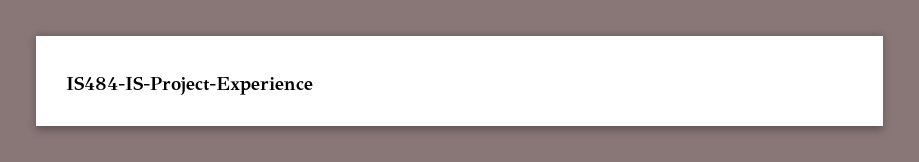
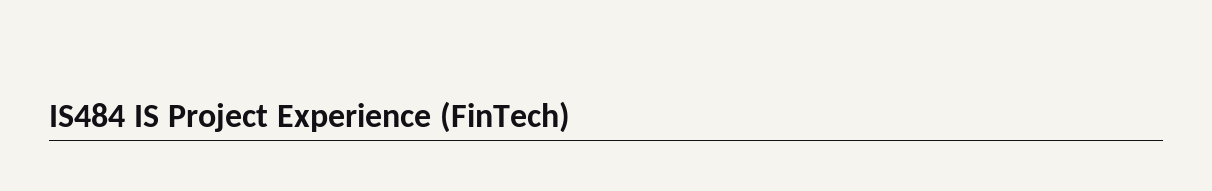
[66,76,313,95] IS484-IS-Project-Experience -> [49,101,571,133] IS484 IS Project Experience (FinTech)

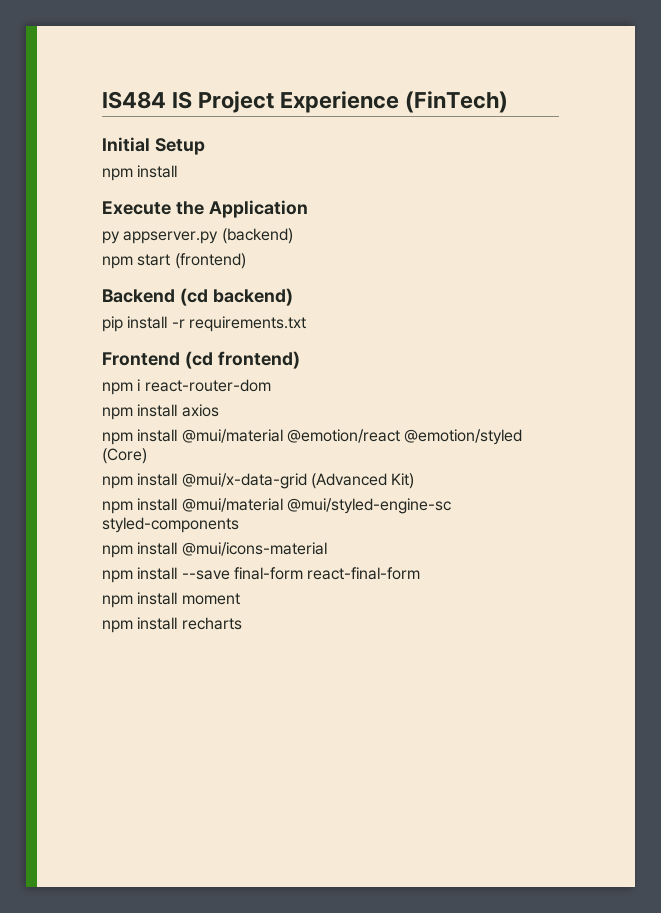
(571, 117) none -> [102,137,205,155] [102,165,178,181] [102,200,308,218] [102,228,293,244] [102,253,246,269] [102,288,293,306] [102,316,306,332] [102,351,300,369] [102,379,271,395] [102,404,219,420] [102,429,523,445] [102,448,147,464] [102,473,415,489] [102,498,451,514] [102,517,239,533] [102,542,327,558] [102,567,421,583] [102,592,240,608] [102,617,242,633] // Initial Setup // npm install // Execute the Application // py appserver.py (backend) // npm start (frontend) // Backend (cd backend) // pip install -r requirements.txt // Frontend (cd frontend) // npm i react-router-dom // npm install axios // npm install @mui/material @emotion/react @emotion/styled (Core) // npm install @mui/x-data-grid (Advanced Kit) // npm install @mui/material @mui/styled-engine-sc styled-components // npm install @mui/icons-material // npm install --save final-form react-final-form // npm install moment // npm install recharts

